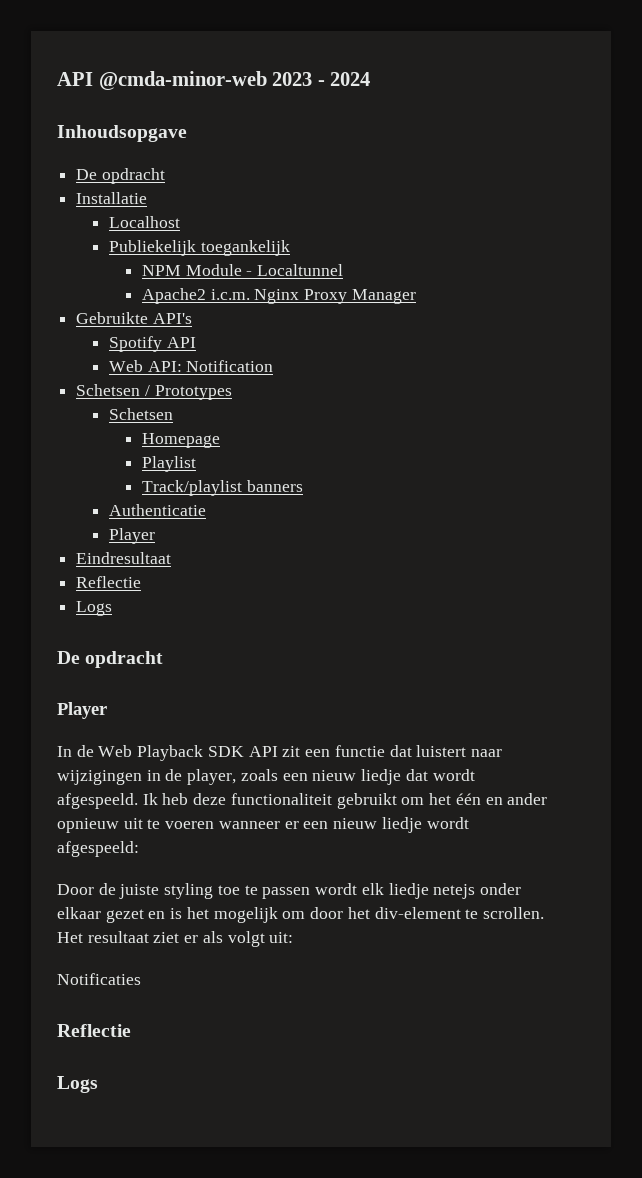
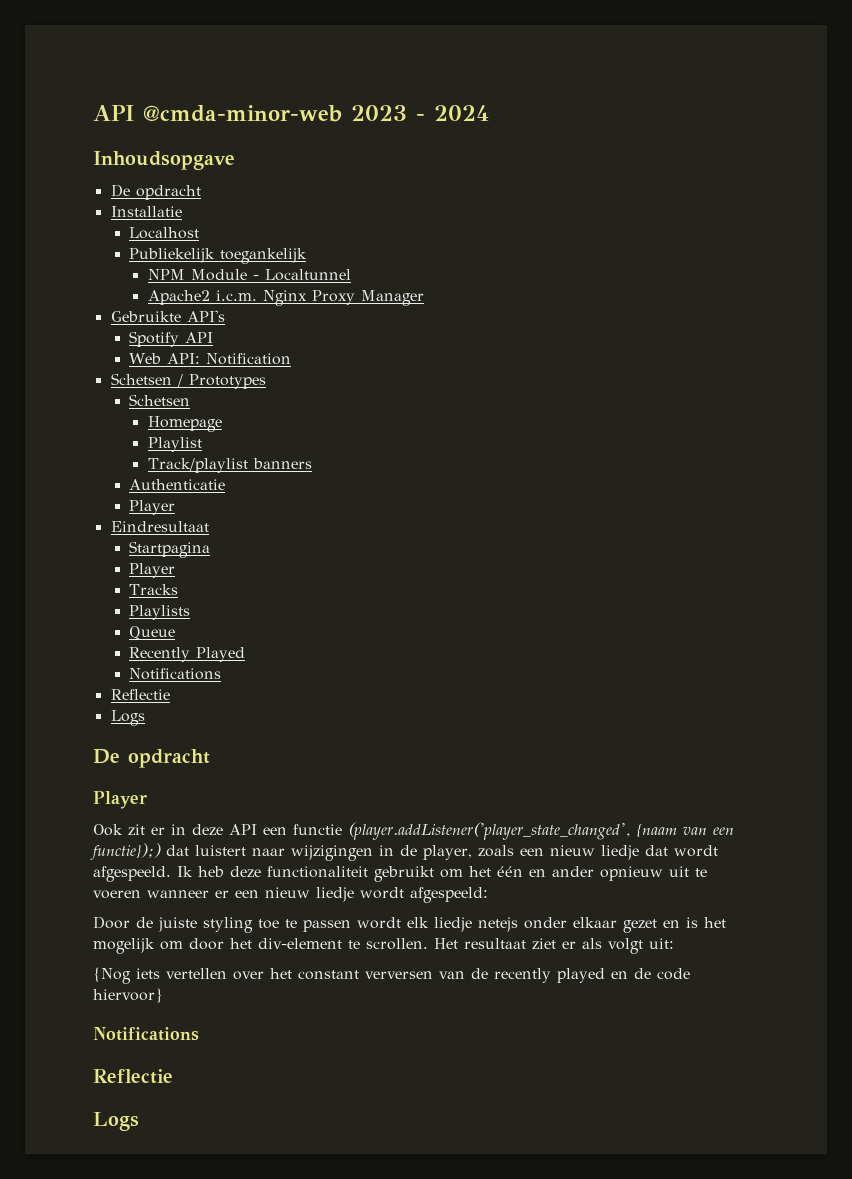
(172, 558) none -> [129,541,211,558] [129,563,176,578] [129,584,179,595] [129,605,191,620] [129,626,176,640] [129,647,246,662] [129,668,222,680] // Startpagina // Player // Tracks // Playlists // Queue // Recently Played // Notifications
[57,745,385,761] In de Web Playback SDK API zit een functie -> [93,822,734,840] [90,843,161,860] Ook zit er in deze API een functie (player.addListener('player_state_changed', {naam van een functie});)
[57,973,141,985] Notificaties -> [93,967,690,984] [93,988,163,1003] [93,1027,199,1041] {Nog iets vertellen over het constant verversen van de recently played en de code hiervoor} // Notifications

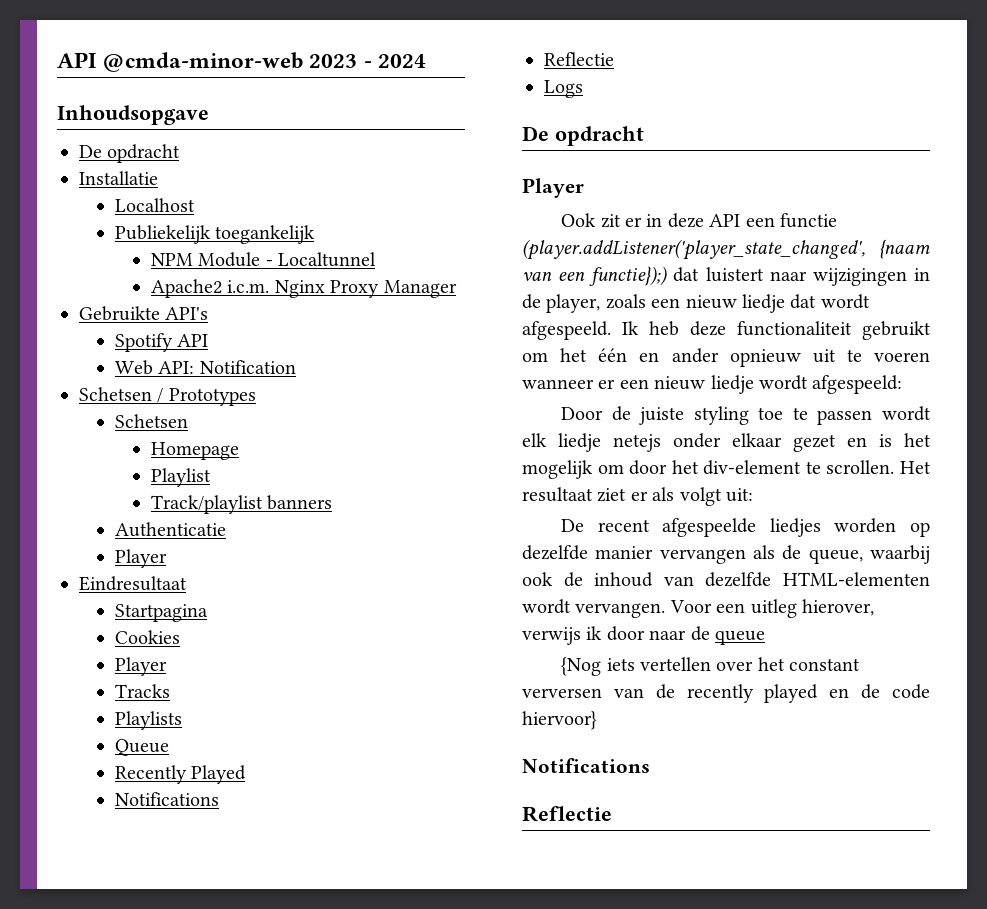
(211, 549) none -> [115,630,181,644] // Cookies
(674, 943) none -> [561,518,930,537] [522,545,930,564] [522,572,930,587] [522,599,874,618] [522,626,765,645] // De recent afgespeelde liedjes worden op dezelfde manier vervangen als de queue, waarbij ook de inhoud van dezelfde HTML-elementen wordt vervangen. Voor een uitleg hierover, verwijs ik door naar de queue
[93,1112,139,1131] // Logs -> (612, 814) none

